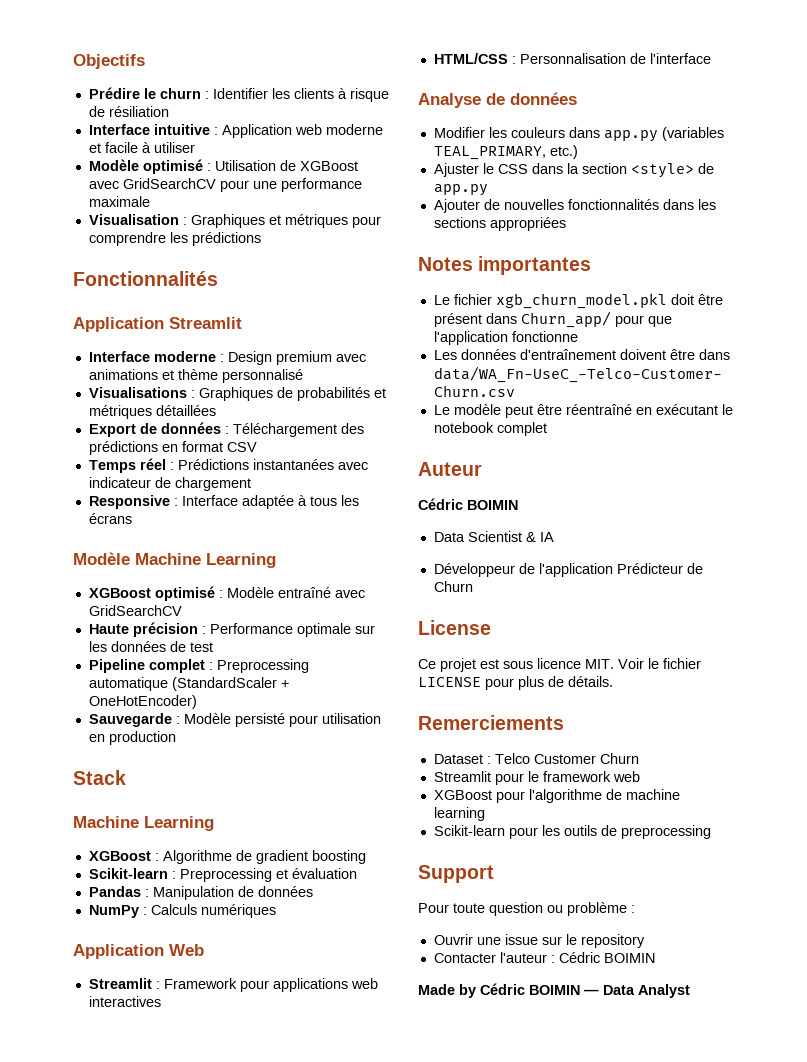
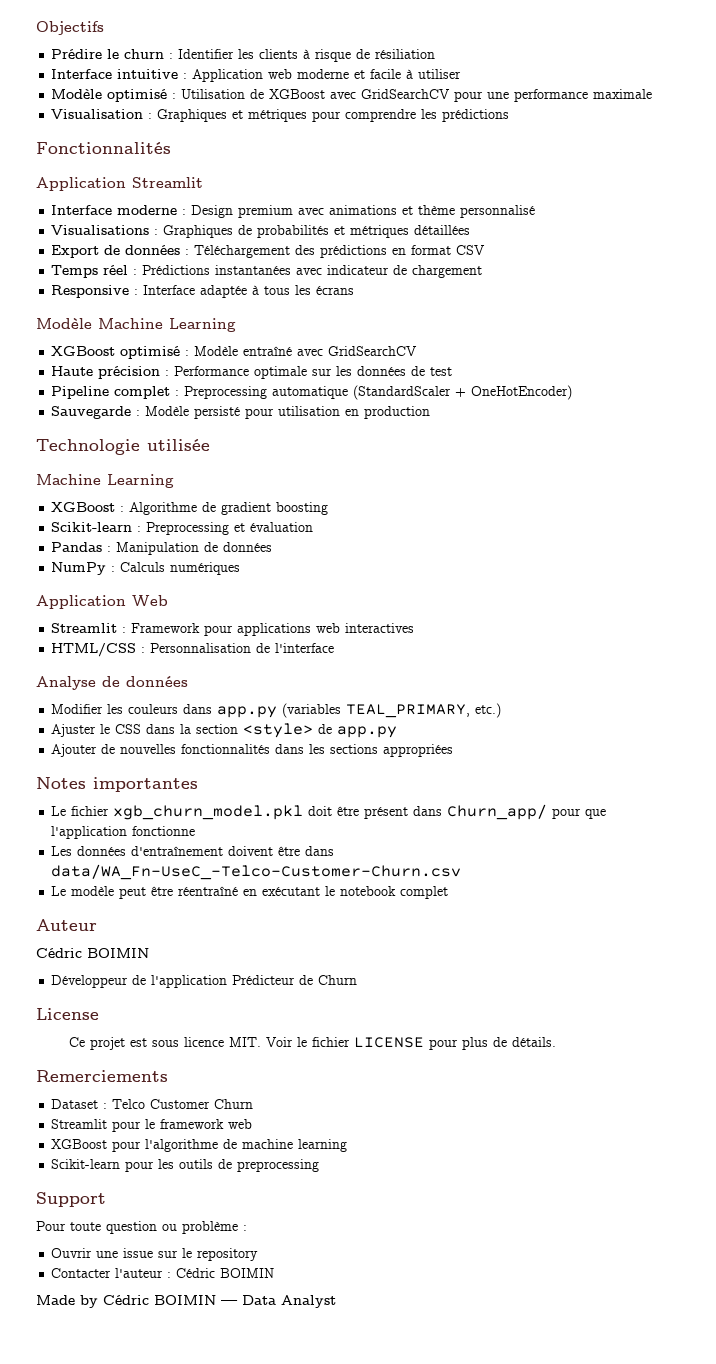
[73,770,126,785] Stack -> [36,439,210,455] Technologie utilisée
[433,531,554,542] // Data Scientist & IA -> (149, 953) none

